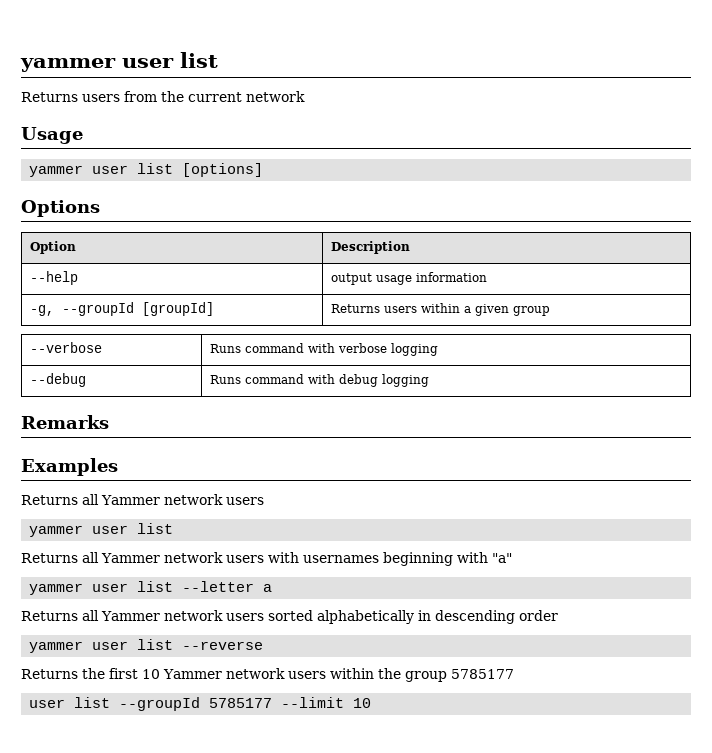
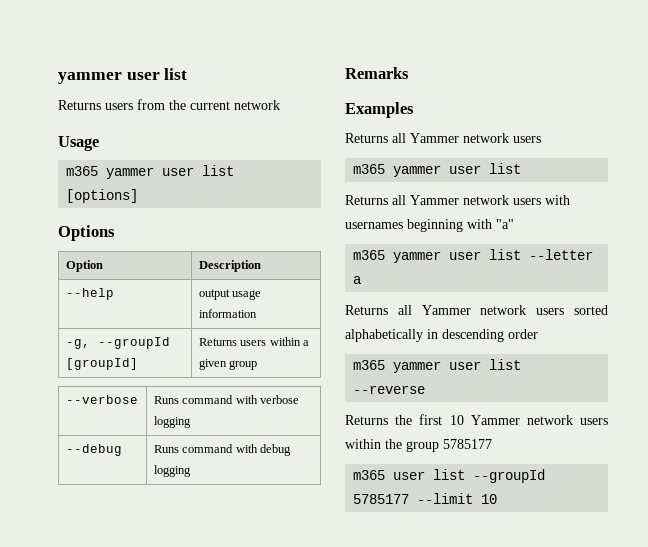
(83, 135) none -> [66,166,99,176] m365
(264, 501) none -> [353,164,386,174] m365
(512, 558) none -> [353,250,386,260] m365
(558, 615) none -> [353,360,386,370] m365
(514, 674) none -> [353,470,386,480] m365

